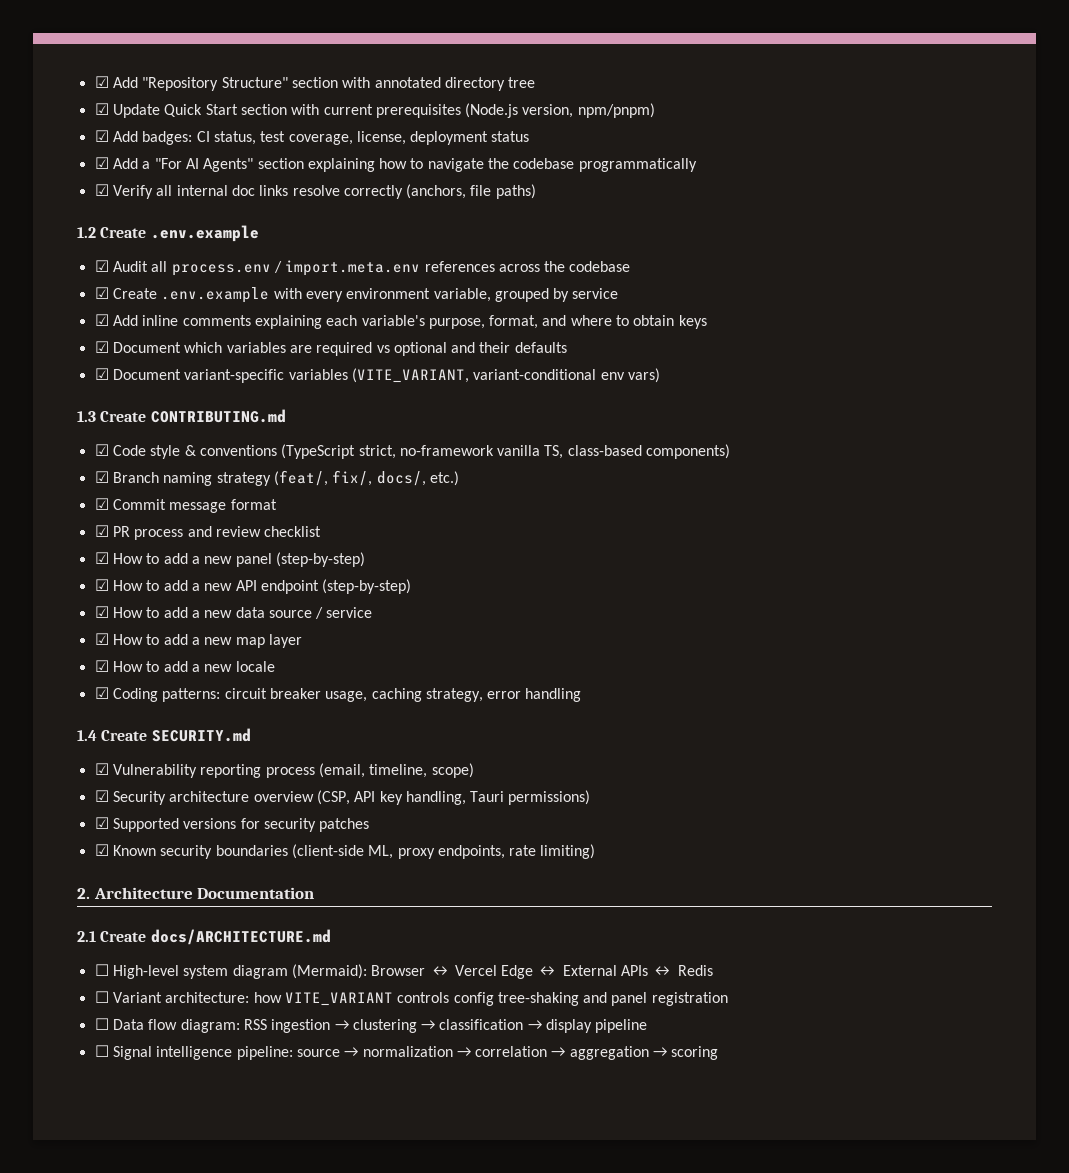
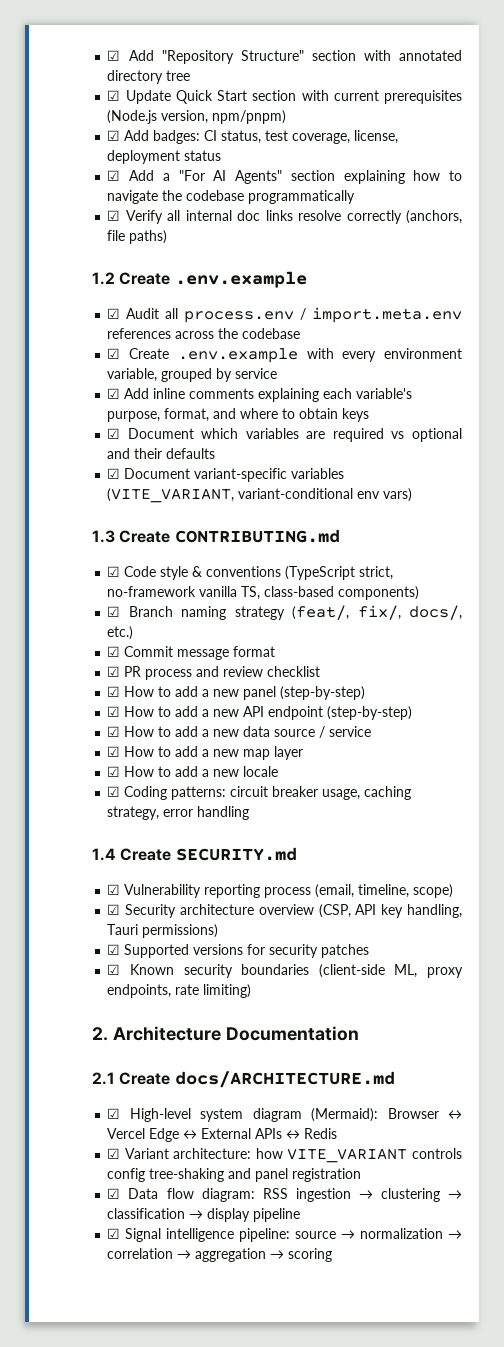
[94,964,109,976] ☐ -> [107,1108,121,1119] ☑
[94,991,109,1003] ☐ -> [107,1148,121,1159] ☑
[94,1018,109,1030] ☐ -> [107,1188,121,1199] ☑
[94,1045,109,1057] ☐ -> [107,1228,121,1239] ☑

